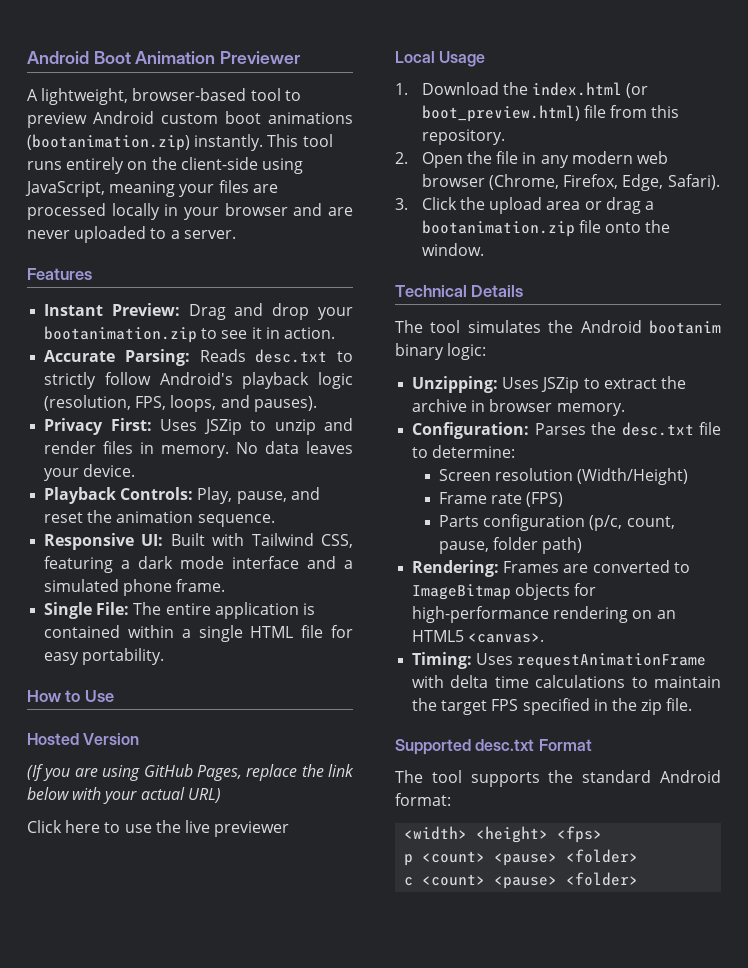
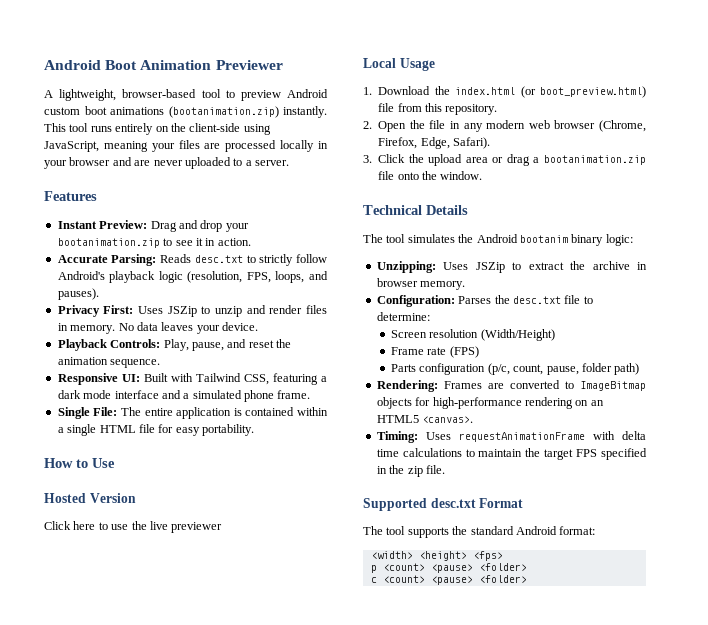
[27,764,354,781] [27,787,221,804] // (If you are using GitHub Pages, replace the link below with your actual URL) -> (136, 498) none

